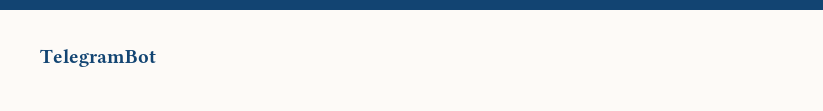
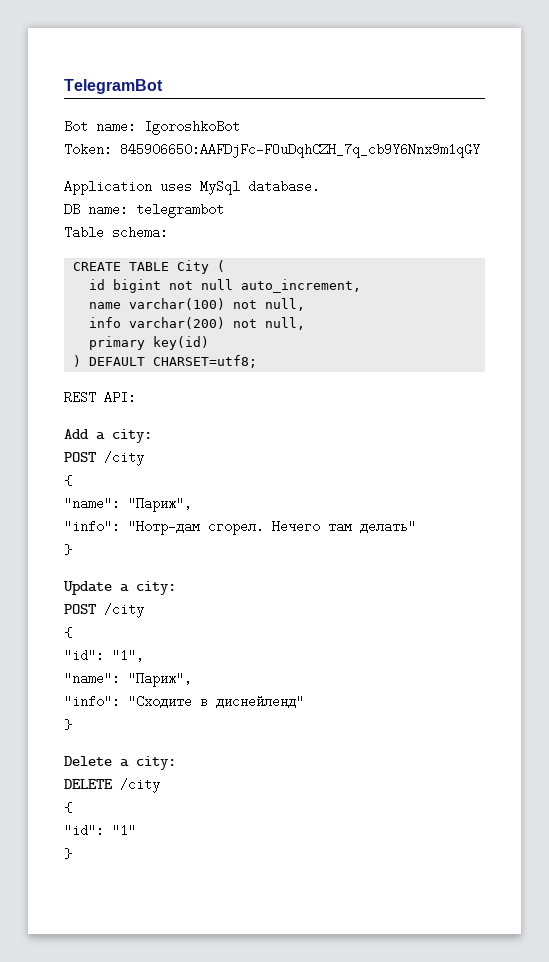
(156, 58) none -> [64,120,240,135] [64,143,480,158] [64,180,320,195] [64,203,224,218] [64,226,168,239] [73,260,226,274] [89,279,362,293] [89,298,306,311] [89,317,306,330] [89,336,210,350] [73,355,258,368] [64,391,136,404] [64,429,152,443] [64,451,144,466] [64,475,72,486] [64,495,192,512] [64,518,416,535] [64,544,72,555] [63,581,176,595] [64,603,144,618] [64,627,72,638] [64,649,144,662] [64,670,192,687] [64,693,304,709] [64,719,72,730] [64,756,176,770] [64,778,160,793] [64,802,72,813] [64,824,136,837] [64,848,72,859] // Bot name: IgoroshkoBot // Token: 845906650:AAFDjFc-FOuDqhCZH_7q_cb9Y6Nnx9m1qGY // Application uses MySql database. // DB name: telegrambot // Table schema: // CREATE TABLE City ( // id bigint not null auto_increment, // name varchar(100) not null, // info varchar(200) not null, // primary key(id) // ) DEFAULT CHARSET=utf8; // REST API: // Add a city: // POST /city // { // "name": "Париж", // "info": "Нотр-дам сгорел. Нечего там делать" // } // Update a city: // POST /city // { // "id": "1", // "name": "Париж", // "info": "Сходите в диснейленд" // } // Delete a city: // DELETE /city // { // "id": "1" // }

